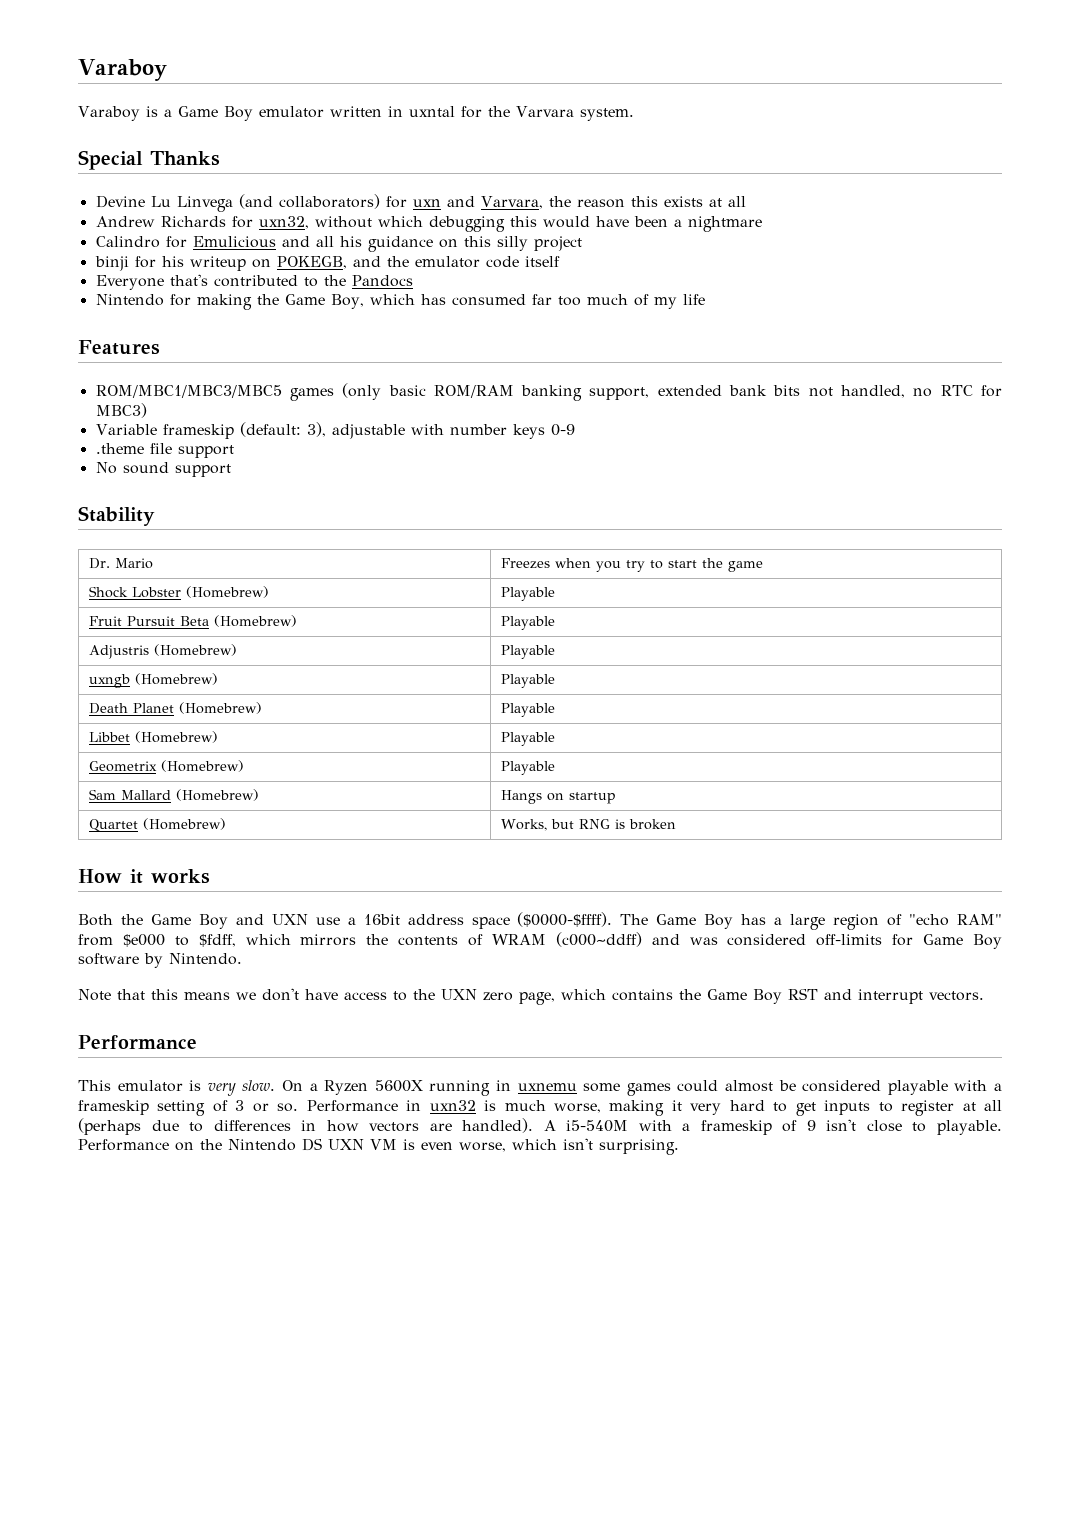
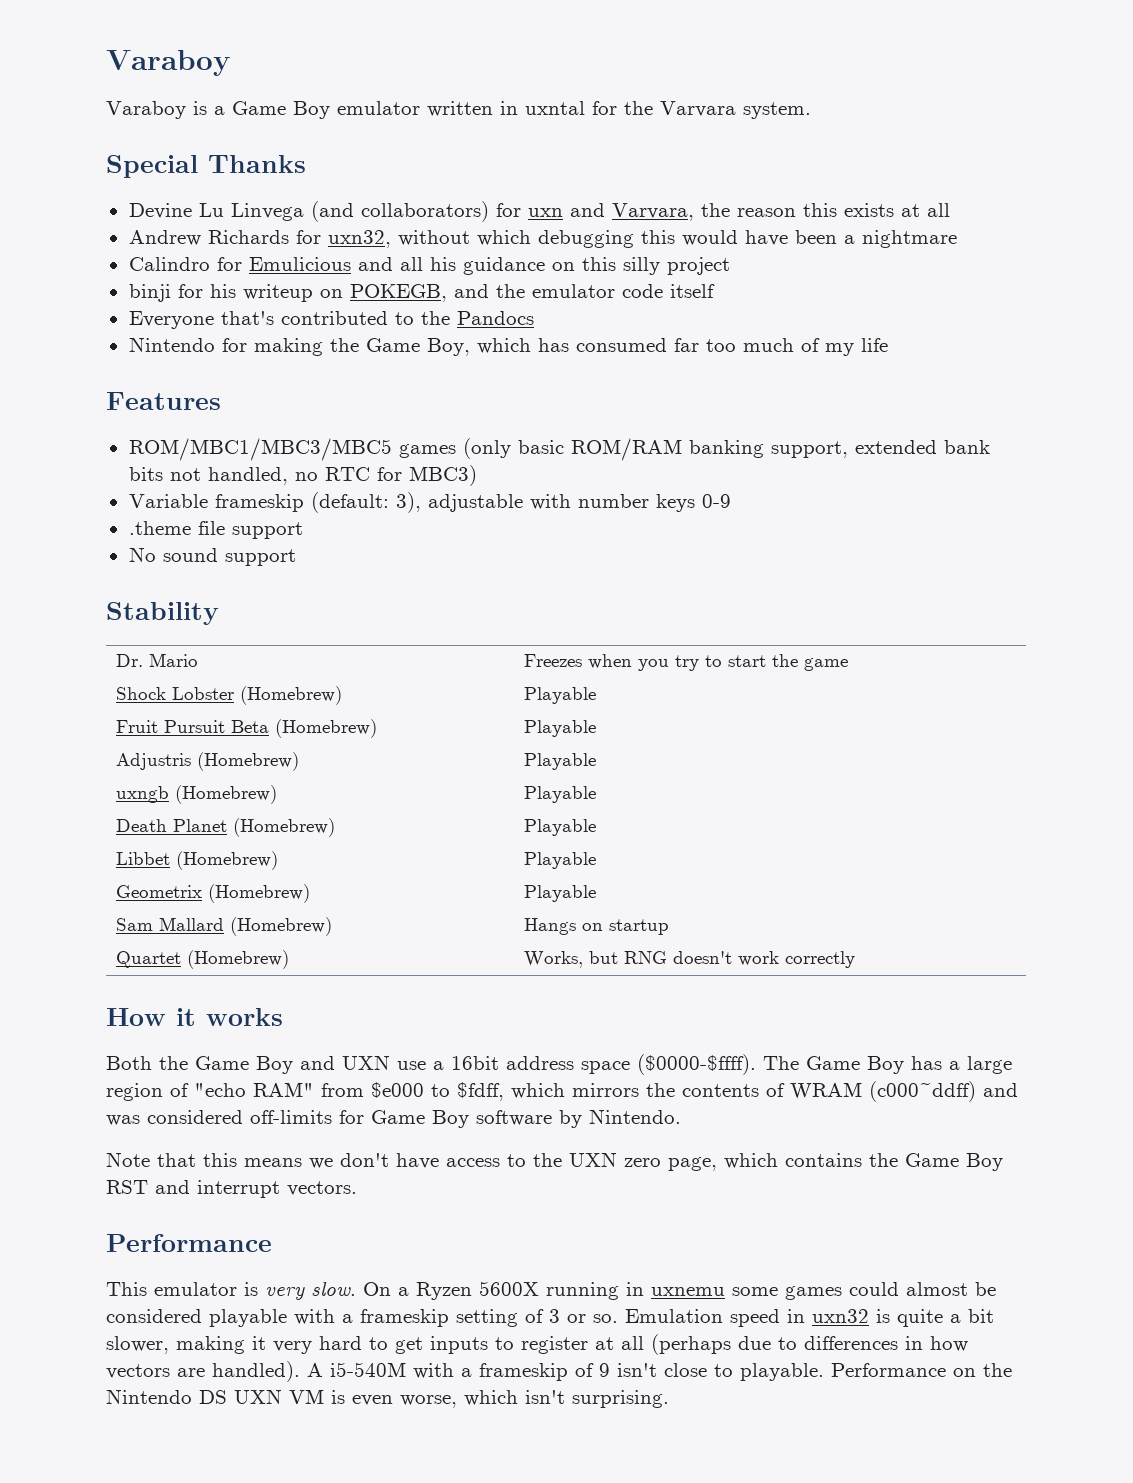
[614,819,676,830] is broken -> [673,951,856,968] doesn't work correctly
[306,1100,398,1112] Performance -> [625,1309,780,1327] Emulation speed
[504,1100,601,1113] much worse, -> [897,1309,994,1327] [106,1336,169,1354] quite a bit slower,

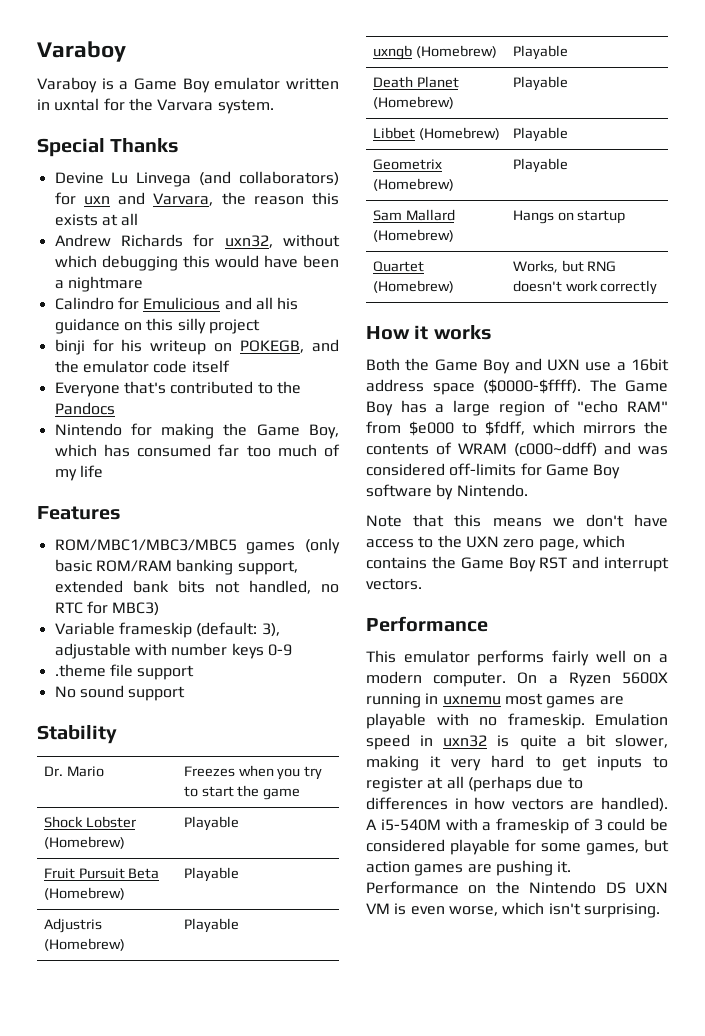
[244,1281,356,1300] is very slow. -> [477,650,669,666] [366,671,507,687] performs fairly well on a modern computer.
[732,1282,996,1300] [106,1309,618,1327] some games could almost be considered playable with a frameskip setting of 3 or so. -> [504,693,624,708] [366,713,585,729] most games are playable with no frameskip.
[599,1363,824,1381] 9 isn't close to playable. -> [593,818,668,831] [366,839,669,855] [366,860,572,876] 3 could be considered playable for some games, but action games are pushing it.

